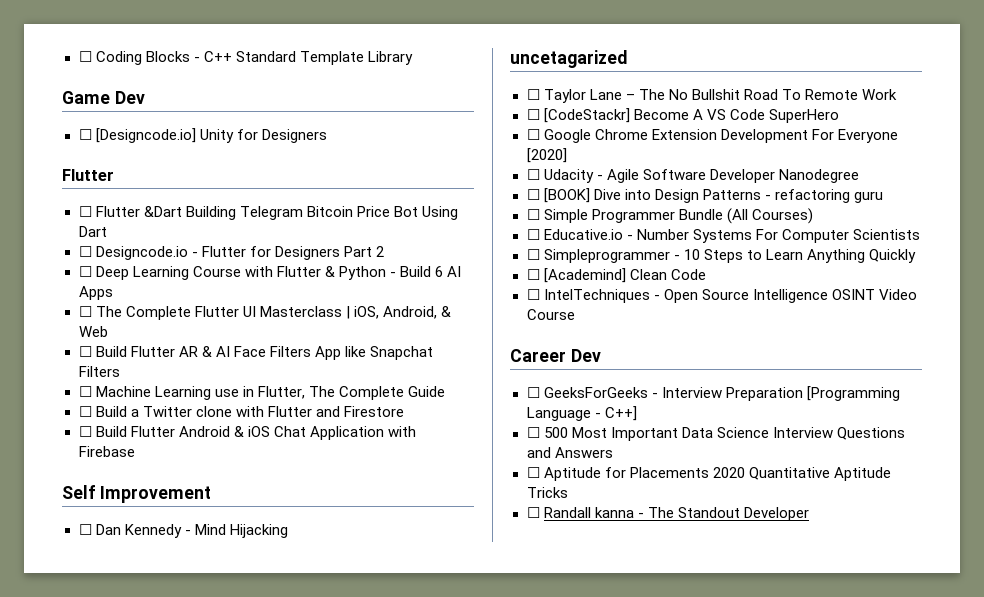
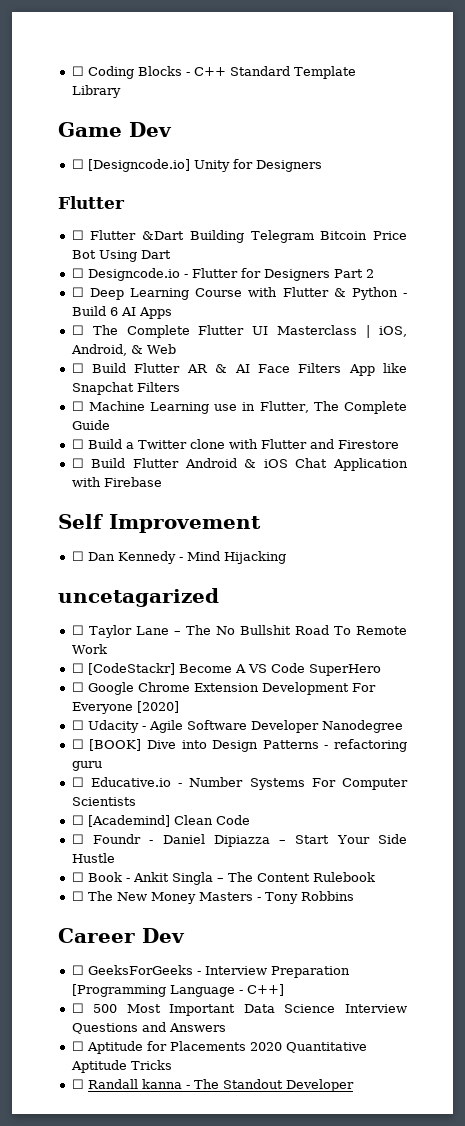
[526,208,813,224] // ☐ Simple Programmer Bundle (All Courses) -> (102, 766) none
[526,249,916,263] // ☐ Simpleprogrammer - 10 Steps to Learn Anything Quickly -> (136, 801) none
[543,289,917,303] [526,309,575,320] IntelTechniques - Open Source Intelligence OSINT Video Course -> [93,834,407,847] [71,853,115,863] [71,872,375,885] [71,891,354,904] Foundr - Daniel Dipiazza – Start Your Side Hustle // ☐ Book - Ankit Singla – The Content Rulebook // ☐ The New Money Masters - Tony Robbins

